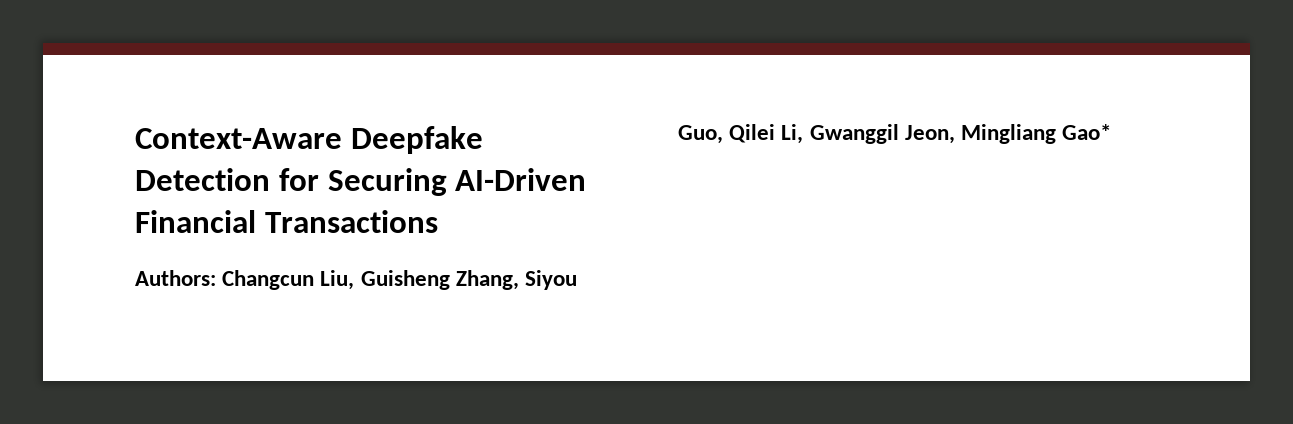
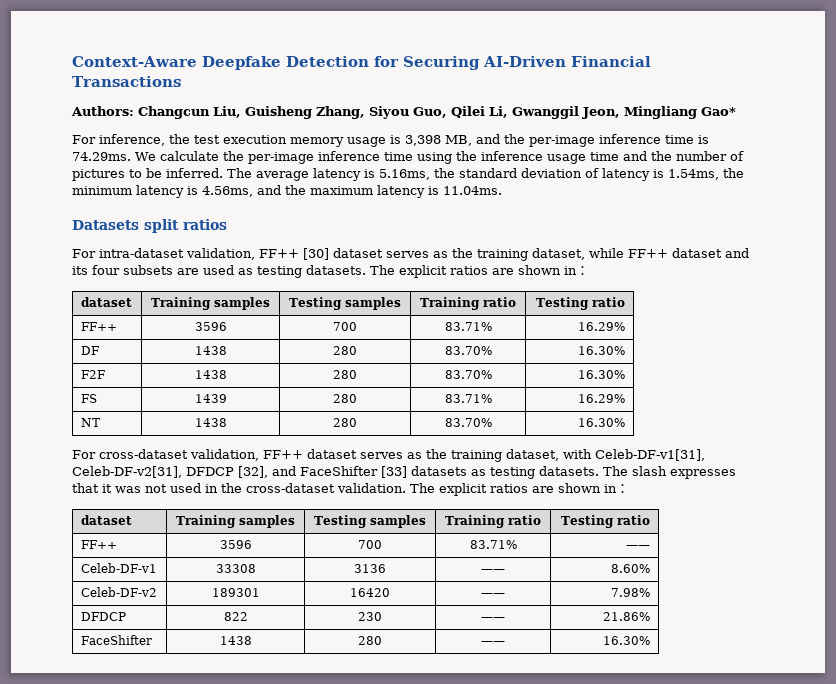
(1112, 132) none -> [72,134,709,147] [72,151,744,164] [72,168,744,181] [72,185,502,198] [72,219,227,233] [72,248,749,261] [72,265,589,278] [80,297,132,307] [151,297,270,310] [289,297,401,310] [420,297,516,310] [536,297,626,310] [80,322,117,331] [194,322,227,331] [333,322,357,331] [444,322,492,331] [578,322,626,331] [80,346,99,355] [194,346,227,355] [333,346,357,355] [444,346,492,355] [578,346,626,355] [80,370,105,379] [194,370,227,379] [333,370,357,379] [444,370,492,379] [578,370,626,379] [80,394,97,403] [194,394,227,403] [333,394,357,403] [444,394,492,403] [578,394,626,403] [80,418,100,427] [194,418,227,427] [333,418,357,427] [444,418,492,427] [578,418,626,427] [72,449,705,462] [72,466,736,479] [72,483,629,496] [80,515,132,525] [176,515,295,528] [314,515,426,528] [445,515,541,528] [561,515,651,528] [80,540,117,549] [219,540,252,549] [358,540,382,549] [469,540,517,549] [626,545,651,549] [80,563,157,573] [215,564,256,573] [354,564,386,573] [481,569,505,573] [611,564,651,573] [80,587,157,597] [211,588,260,597] [350,588,390,597] [481,593,505,597] [611,588,651,597] [80,612,126,621] [223,612,248,621] [358,612,382,621] [481,617,505,621] [603,612,651,621] [80,635,152,645] [219,636,252,645] [358,636,382,645] [481,641,505,645] [603,636,651,645] // For inference, the test execution memory usage is 3,398 MB, and the per-image inference time is 74.29ms. We calculate the per-image inference time using the inference usage time and the number of pictures to be inferred. The average latency is 5.16ms, the standard deviation of latency is 1.54ms, the minimum latency is 4.56ms, and the maximum latency is 11.04ms. // Datasets split ratios // For intra-dataset validation, FF++ [30] dataset serves as the training dataset, while FF++ dataset and its four subsets are used as testing datasets. The explicit ratios are shown in： // dataset | Training samples | Testing samples | Training ratio | Testing ratio // FF++ | 3596 | 700 | 83.71% | 16.29% // DF | 1438 | 280 | 83.70% | 16.30% // F2F | 1438 | 280 | 83.70% | 16.30% // FS | 1439 | 280 | 83.71% | 16.29% // NT | 1438 | 280 | 83.70% | 16.30% // For cross-dataset validation, FF++ dataset serves as the training dataset, with Celeb-DF-v1[31], Celeb-DF-v2[31], DFDCP [32], and FaceShifter [33] datasets as testing datasets. The slash expresses that it was not used in the cross-dataset validation. The explicit ratios are shown in： // dataset | Training samples | Testing samples | Training ratio | Testing ratio // FF++ | 3596 | 700 | 83.71% | —— // Celeb-DF-v1 | 33308 | 3136 | —— | 8.60% // Celeb-DF-v2 | 189301 | 16420 | —— | 7.98% // DFDCP | 822 | 230 | —— | 21.86% // FaceShifter | 1438 | 280 | —— | 16.30%

